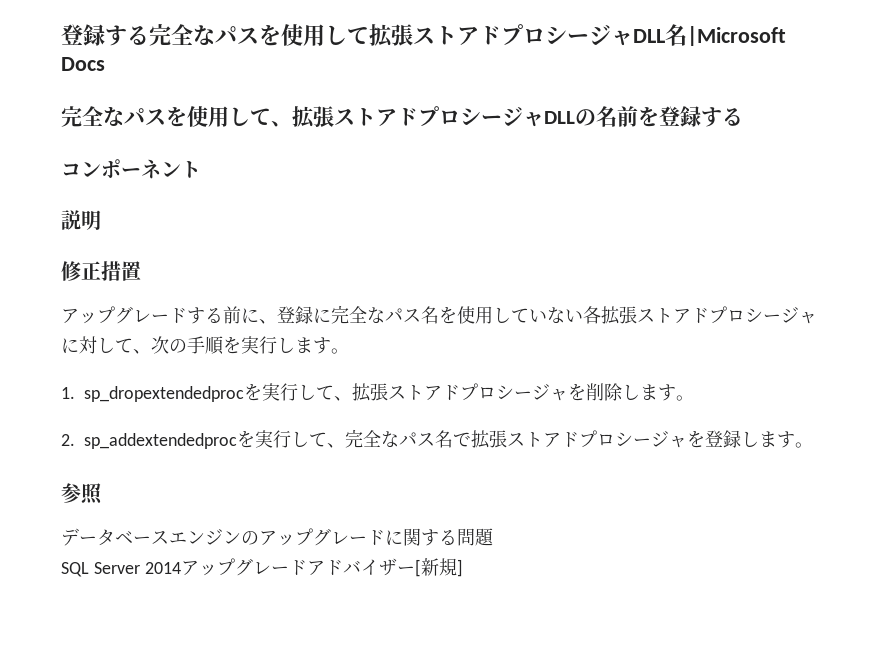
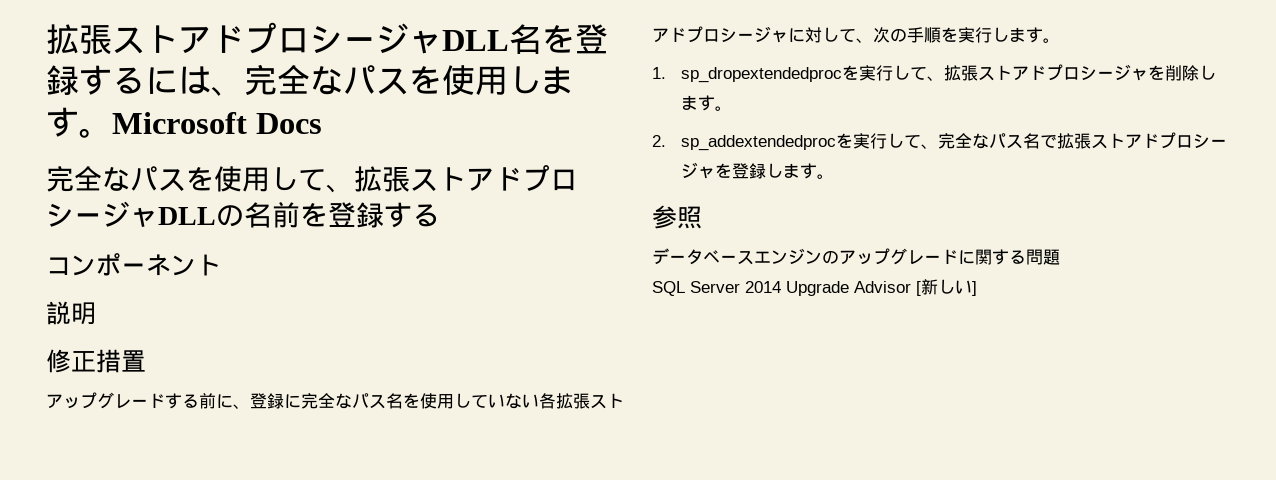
[61,24,369,46] 登録する完全なパスを使用して -> (46, 39) none
[687,26,786,46] |Microsoft -> [542,24,608,54] [46,64,574,96] [46,107,247,138] を登録するには、完全なパスを使用します。Microsoft
[180,558,457,577] アップグレードアドバイザー[新規 -> [786,279,972,296] Upgrade Advisor [新しい

